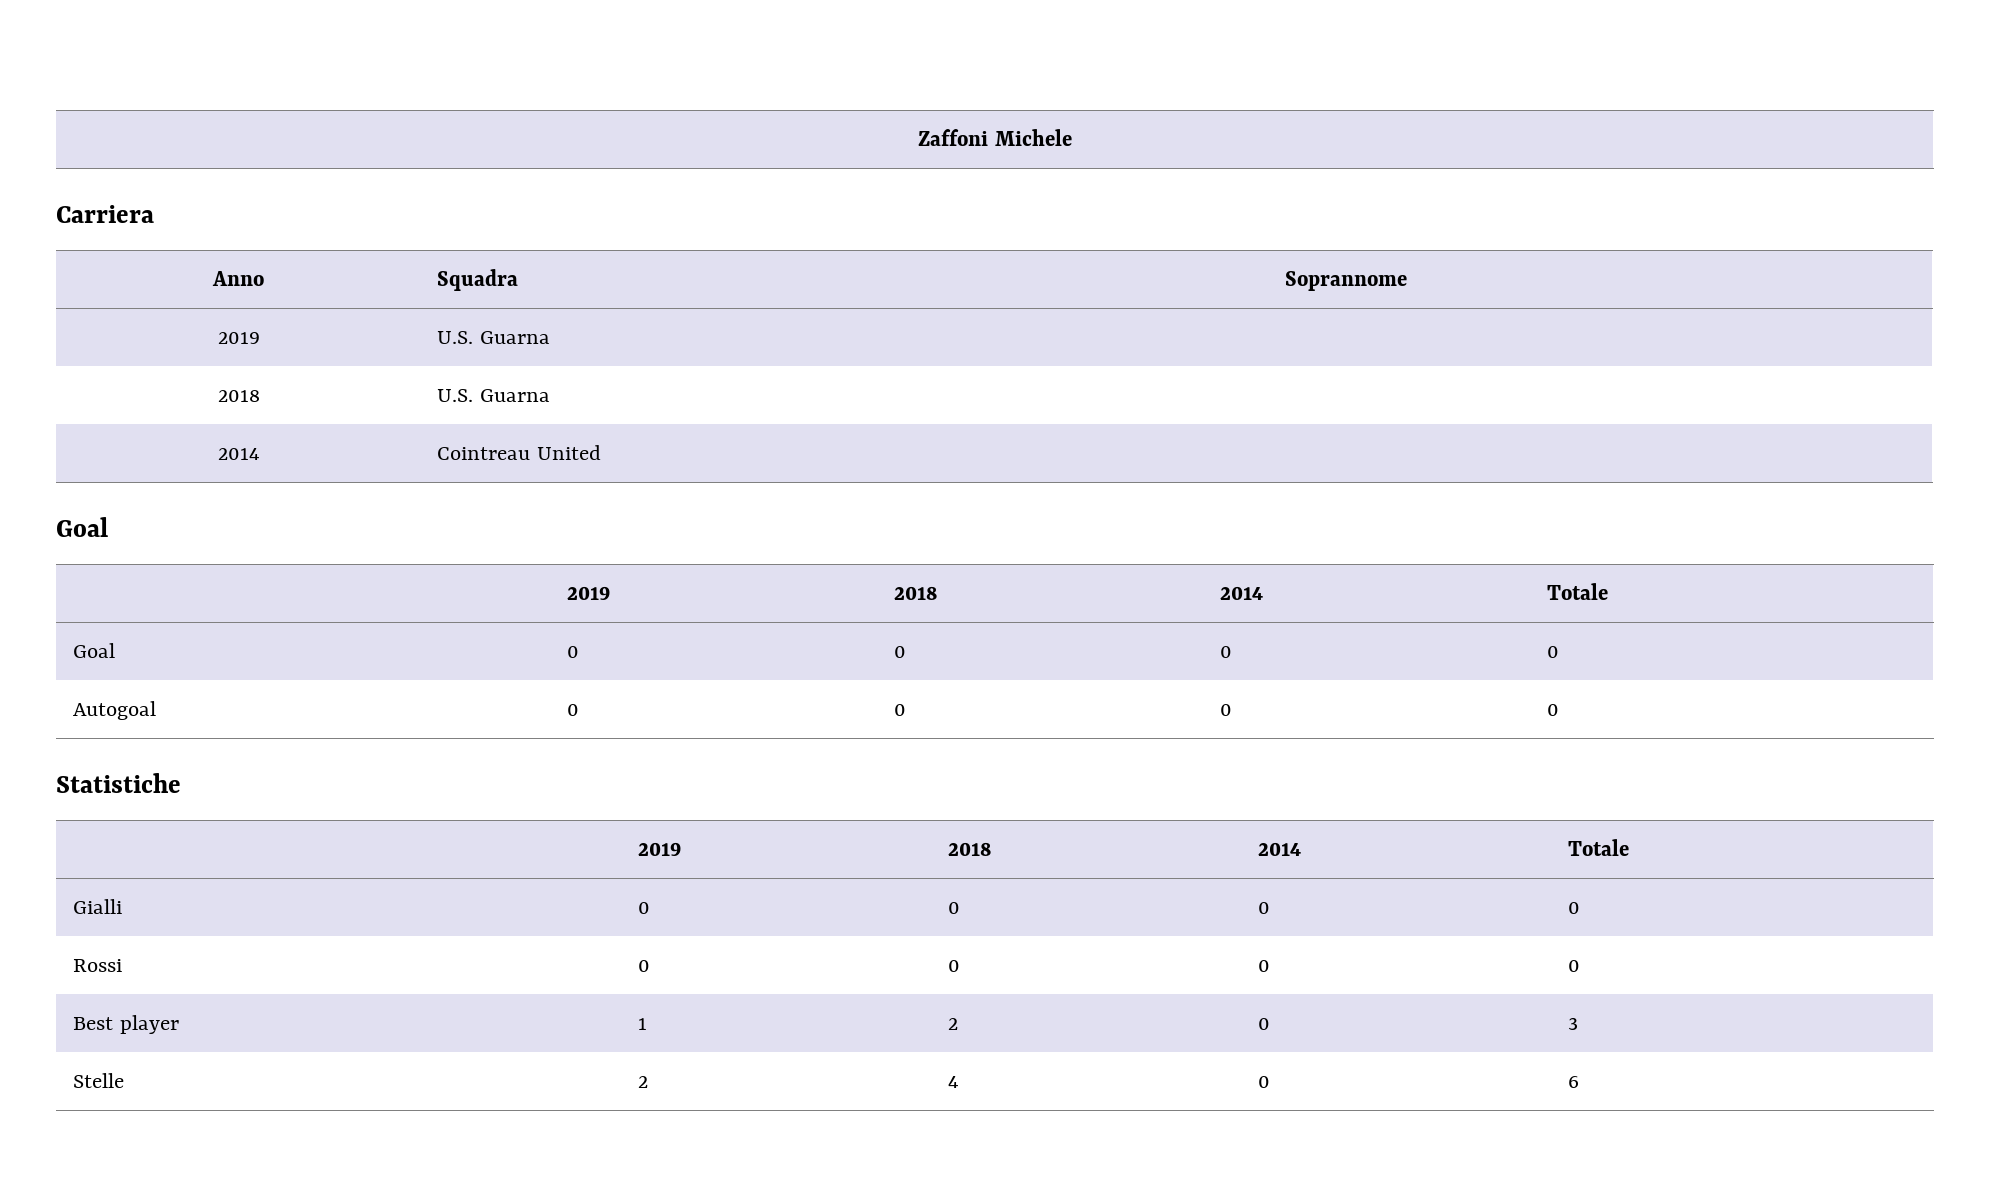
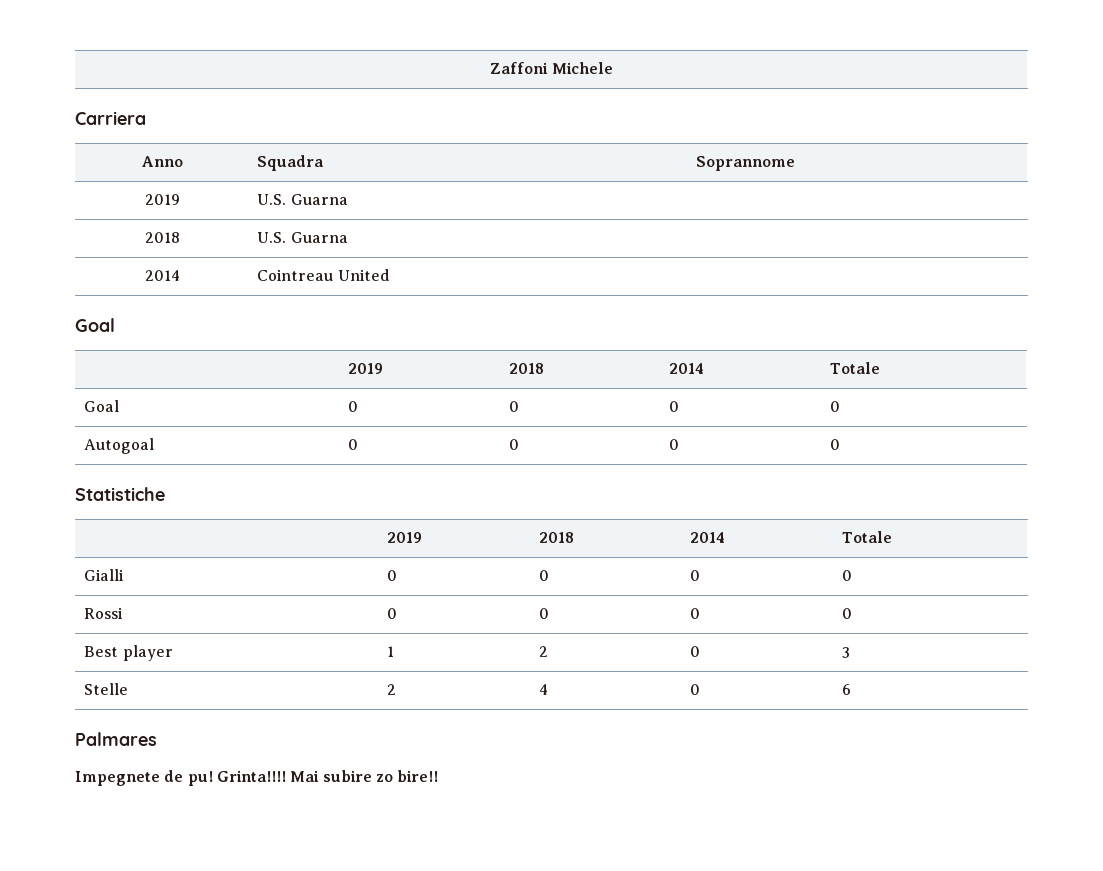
(1580, 1082) none -> [75,732,157,746] [75,770,439,786] // Palmares // Impegnete de pu! Grinta!!!! Mai subire zo bire!!

